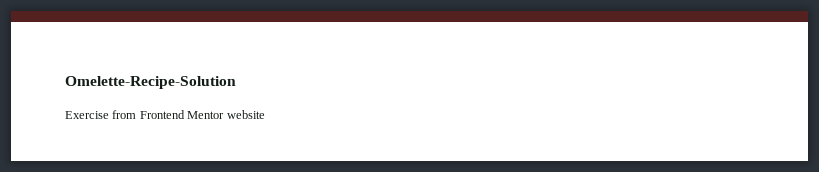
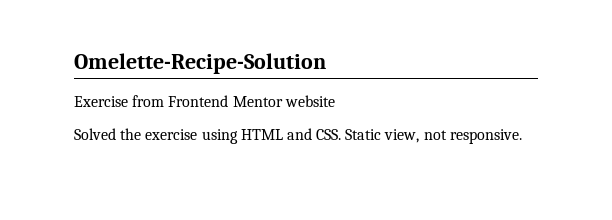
(265, 114) none -> [74,128,522,144] // Solved the exercise using HTML and CSS. Static view, not responsive.

